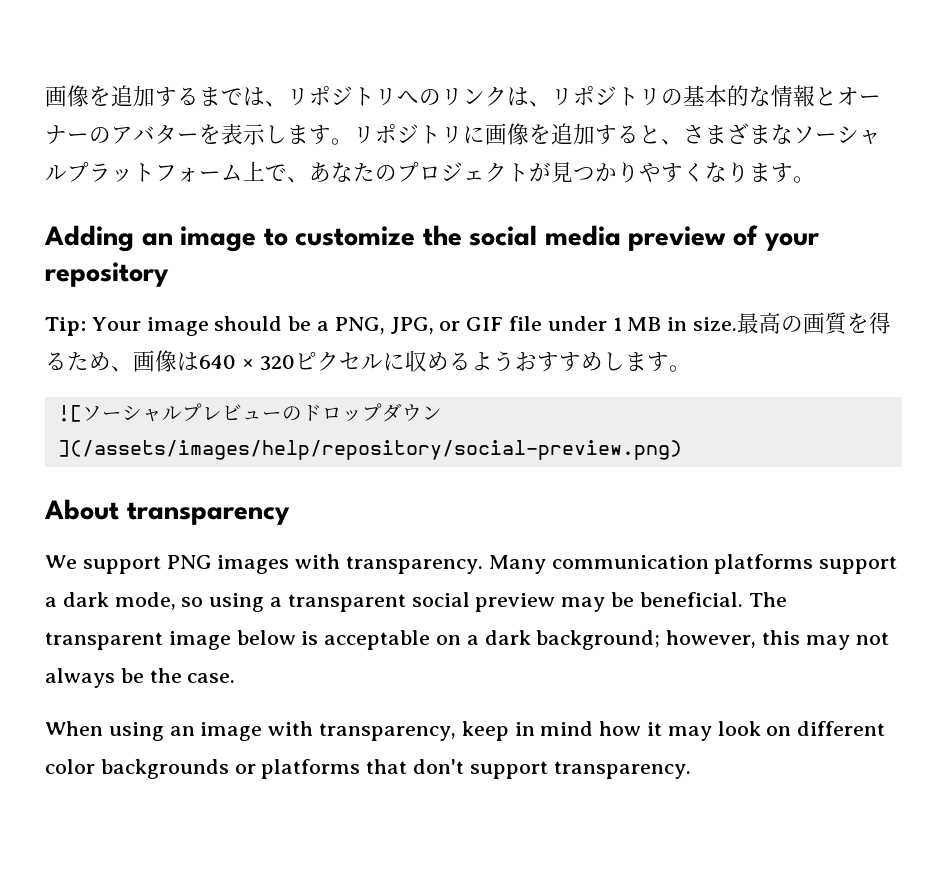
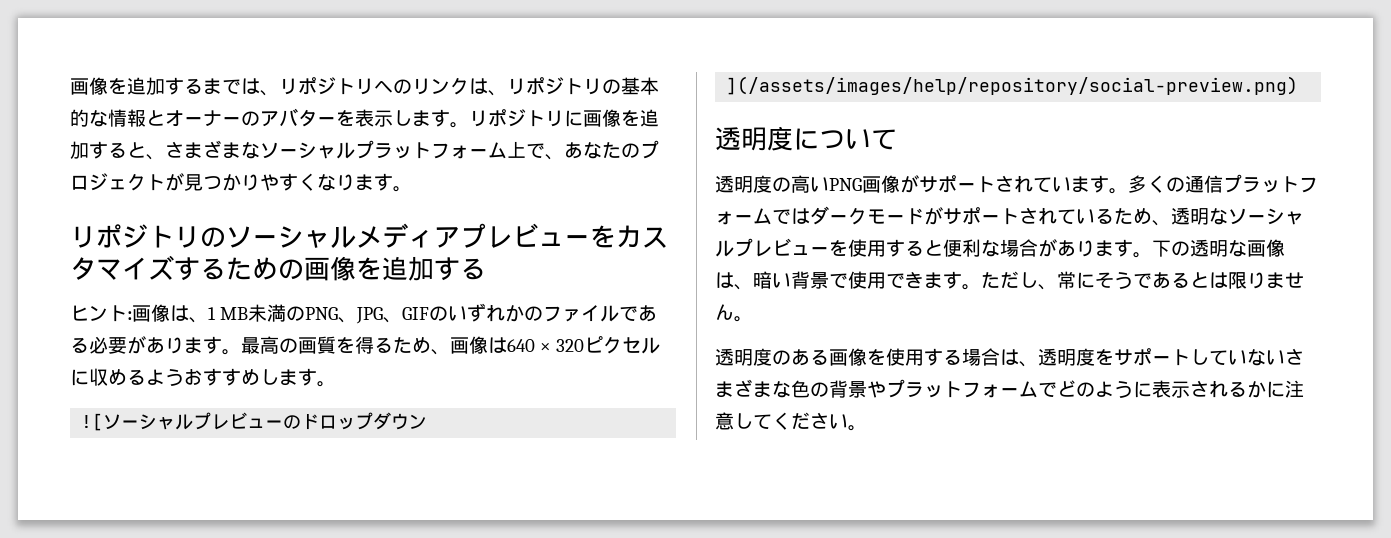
[44,225,820,252] [45,262,169,287] [45,316,738,336] Adding an image to customize the social media preview of your repository // Tip: Your image should be a PNG, JPG, or GIF file under 1 MB in size. -> [70,223,668,248] [70,255,486,281] [70,303,658,324] [70,336,241,355] リポジトリのソーシャルメディアプレビューをカスタマイズするための画像を追加する // ヒント:画像は、1 MB未満のPNG、JPG、GIFのいずれかのファイルである必要があります。
[44,499,290,525] [45,554,898,574] [45,592,787,612] [45,630,889,650] [45,668,236,688] [45,721,886,741] [45,759,691,779] About transparency // We support PNG images with transparency. Many communication platforms support a dark mode, so using a transparent social preview may be beneficial. The transparent image below is acceptable on a dark background; however, this may not always be the case. // When using an image with transparency, keep in mind how it may look on different color backgrounds or platforms that don't support transparency. -> [715,126,897,151] [715,174,1318,194] [715,206,1304,226] [715,238,1285,258] [715,271,1304,290] [715,304,753,322] [715,348,1304,367] [715,379,1304,398] [715,412,867,431] 透明度について // 透明度の高いPNG画像がサポートされています。多くの通信プラットフォームではダークモードがサポートされているため、透明なソーシャルプレビューを使用すると便利な場合があります。下の透明な画像は、暗い背景で使用できます。ただし、常にそうであるとは限りません。 // 透明度のある画像を使用する場合は、透明度をサポートしていないさまざまな色の背景やプラットフォームでどのように表示されるかに注意してください。

